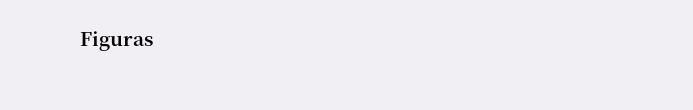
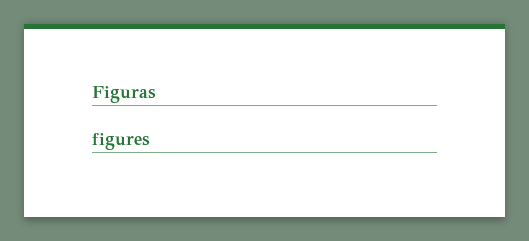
(153, 41) none -> [92,133,150,150] // figures

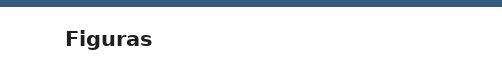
[92,133,150,150] // figures -> (153, 40) none

